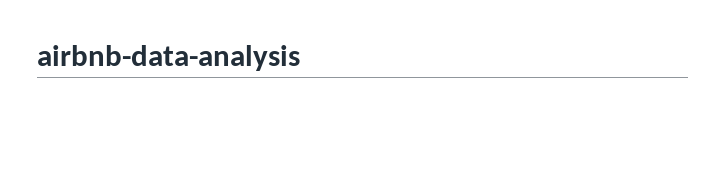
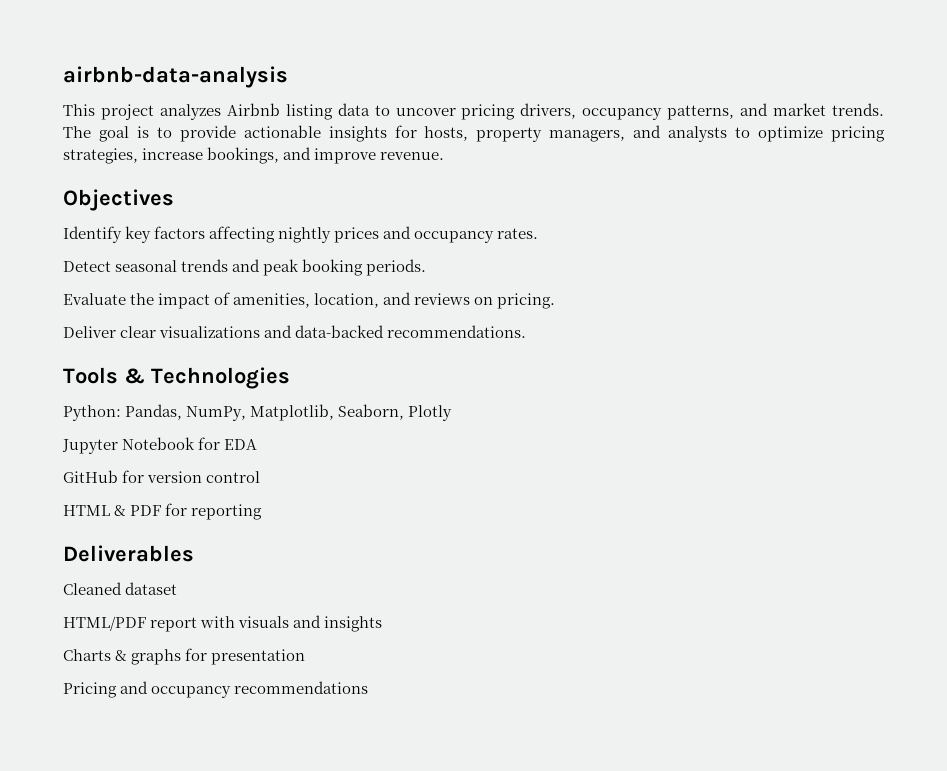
(300, 58) none -> [63,103,885,120] [63,125,885,142] [63,147,445,164] [63,189,174,211] [63,226,539,243] [63,259,427,276] [63,292,556,309] [63,325,527,338] [63,367,290,389] [63,404,453,421] [62,437,258,454] [63,470,261,483] [63,503,263,520] [63,545,194,562] [63,582,178,595] [63,615,383,632] [63,648,306,665] [63,681,369,698] // This project analyzes Airbnb listing data to uncover pricing drivers, occupancy patterns, and market trends. The goal is to provide actionable insights for hosts, property managers, and analysts to optimize pricing strategies, increase bookings, and improve revenue. // Objectives // Identify key factors affecting nightly prices and occupancy rates. // Detect seasonal trends and peak booking periods. // Evaluate the impact of amenities, location, and reviews on pricing. // Deliver clear visualizations and data-backed recommendations. // Tools & Technologies // Python: Pandas, NumPy, Matplotlib, Seaborn, Plotly // Jupyter Notebook for EDA // GitHub for version control // HTML & PDF for reporting // Deliverables // Cleaned dataset // HTML/PDF report with visuals and insights // Charts & graphs for presentation // Pricing and occupancy recommendations

